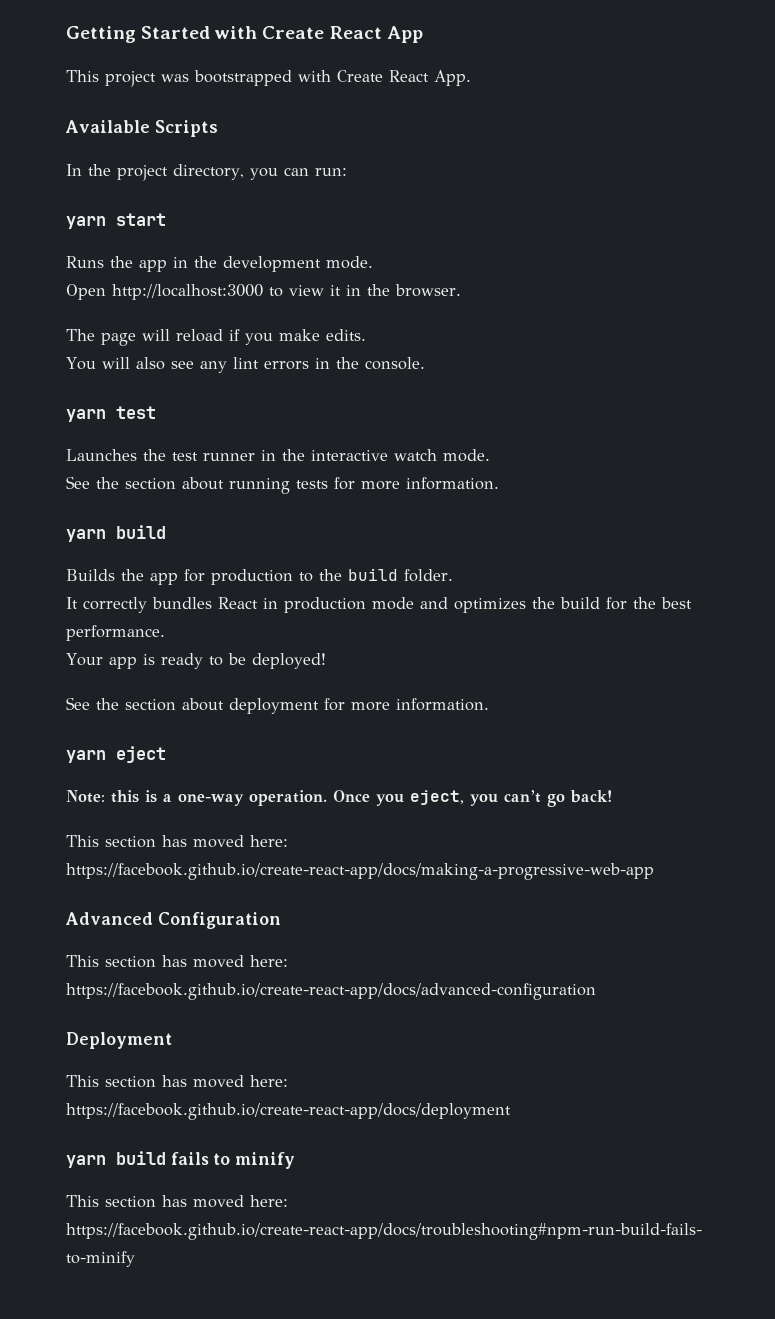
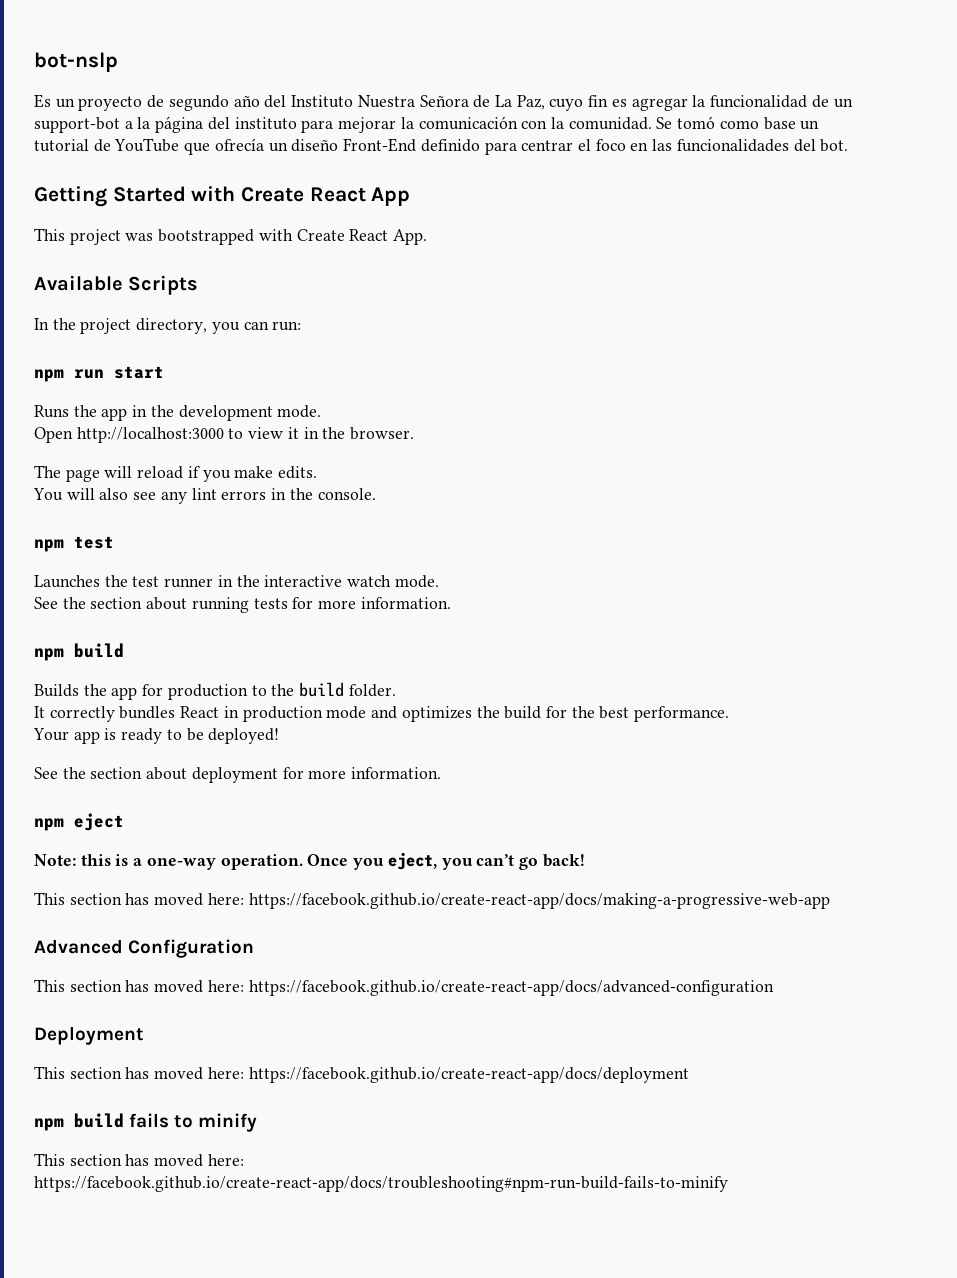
(66, 34) none -> [34,52,118,72] [34,94,853,111] [34,116,820,133] [34,138,849,155] bot-nslp // Es un proyecto de segundo año del Instituto Nuestra Señora de La Paz, cuyo fin es agregar la funcionalidad de un support-bot a la página del instituto para mejorar la comunicación con la comunidad. Se tomó como base un tutorial de YouTube que ofrecía un diseño Front-End definido para centrar el foco en las funcionalidades del bot. //
[66,216,106,229] yarn -> [34,369,104,382] npm run
[66,409,106,422] yarn -> [34,539,64,552] npm
[66,529,106,542] yarn -> [34,648,64,661] npm
[66,750,106,763] yarn -> [34,818,64,831] npm
[66,1155,106,1168] yarn -> [34,1118,64,1131] npm

